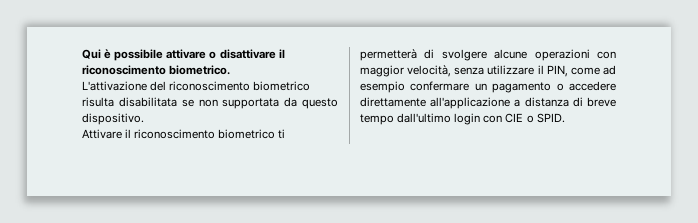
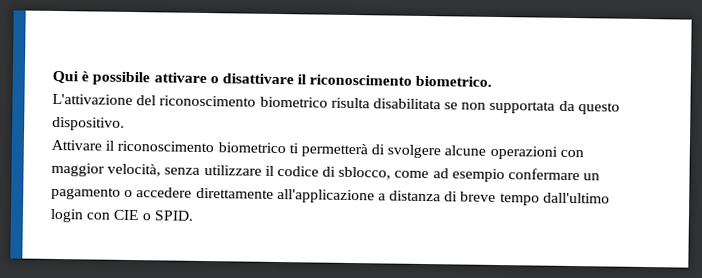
[546,65,568,77] PIN, -> [276,165,392,180] codice di sblocco,

